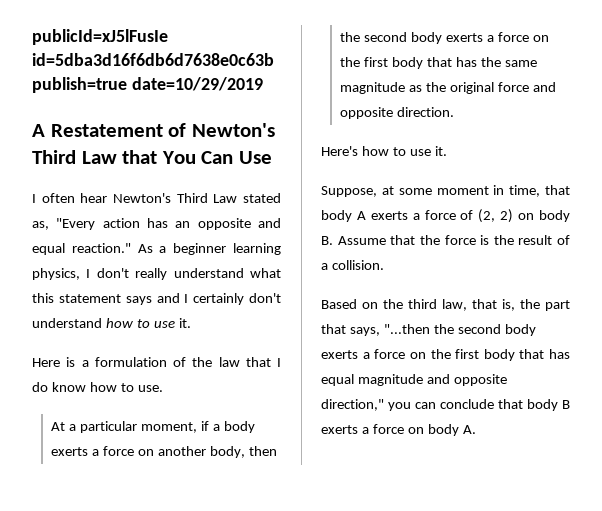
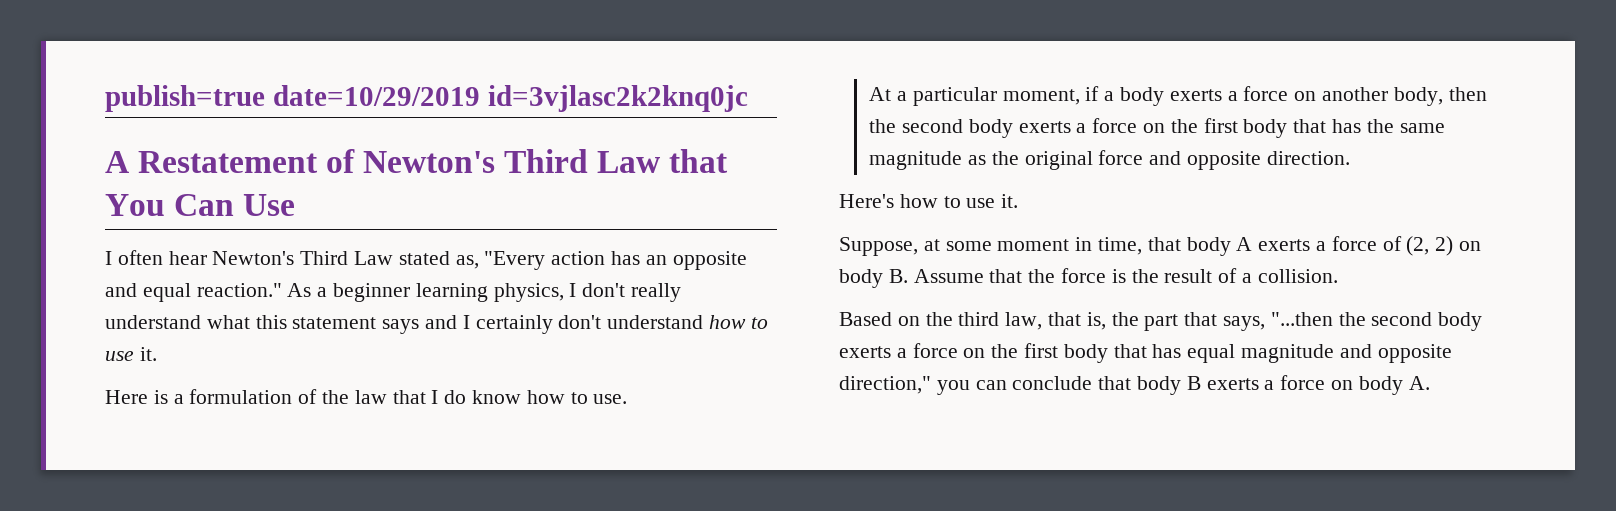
[32,29,168,45] [32,53,274,66] publicId=xJ5lFusIe id=5dba3d16f6db6d7638e0c63b -> (105, 98) none
(263, 84) none -> [487,85,748,112] id=3vjlasc2k2knq0jc

